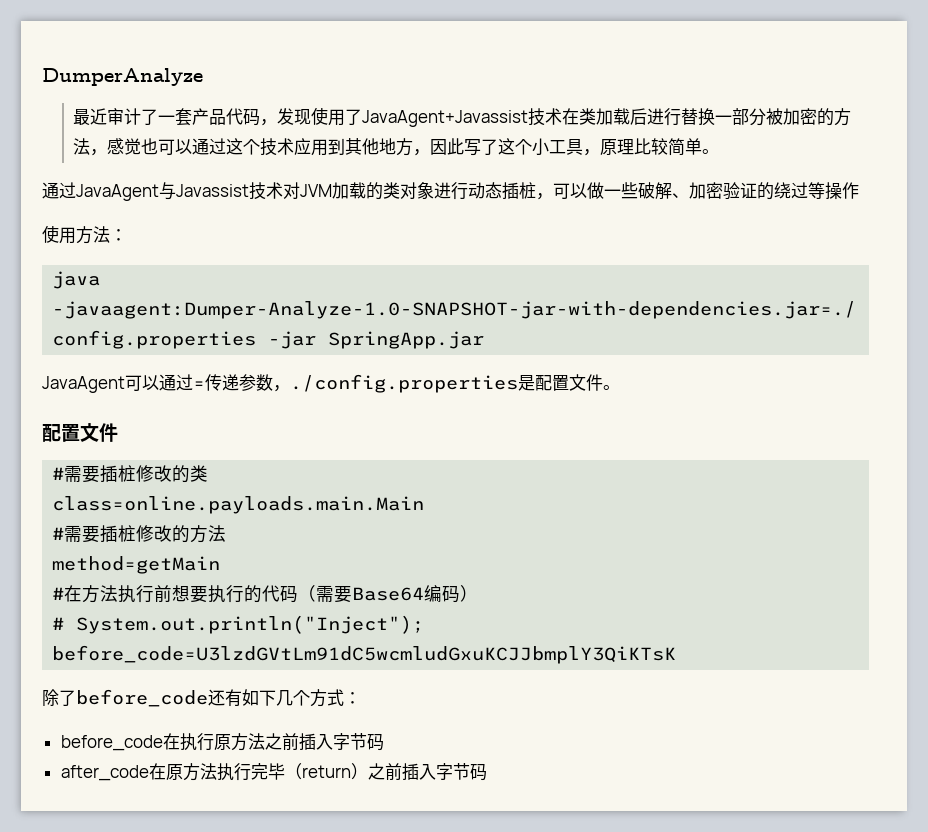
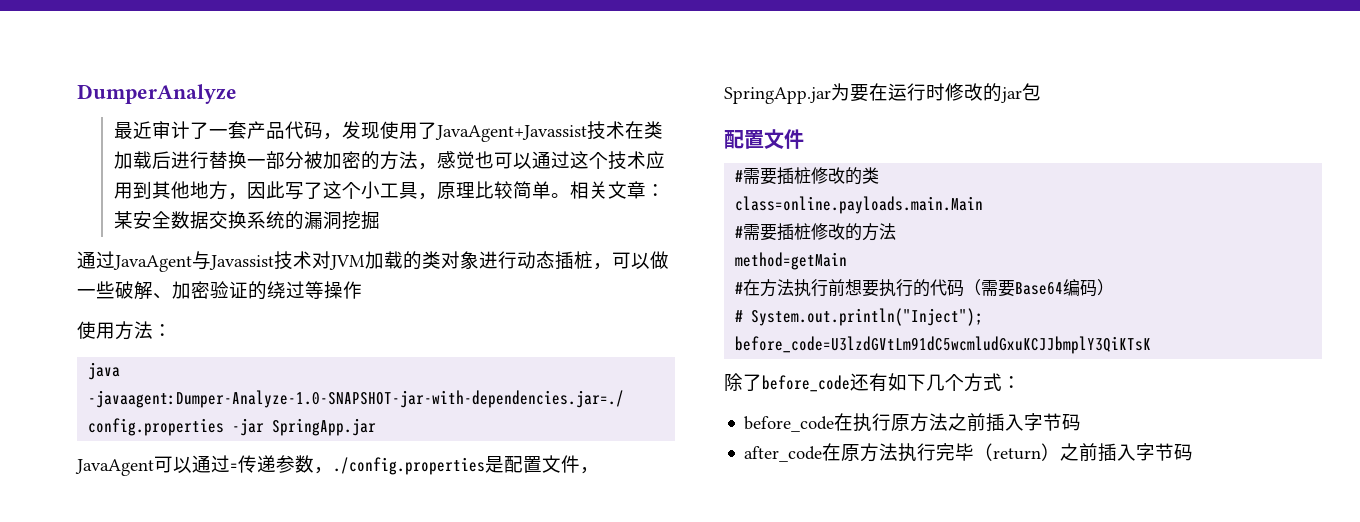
(720, 151) none -> [569,181,665,199] [113,211,380,230] 相关文章：某安全数据交换系统的漏洞挖掘
[603,385,620,390] 。 -> [580,467,599,474] [724,83,1041,104] ，SpringApp.jar为要在运行时修改的jar包

